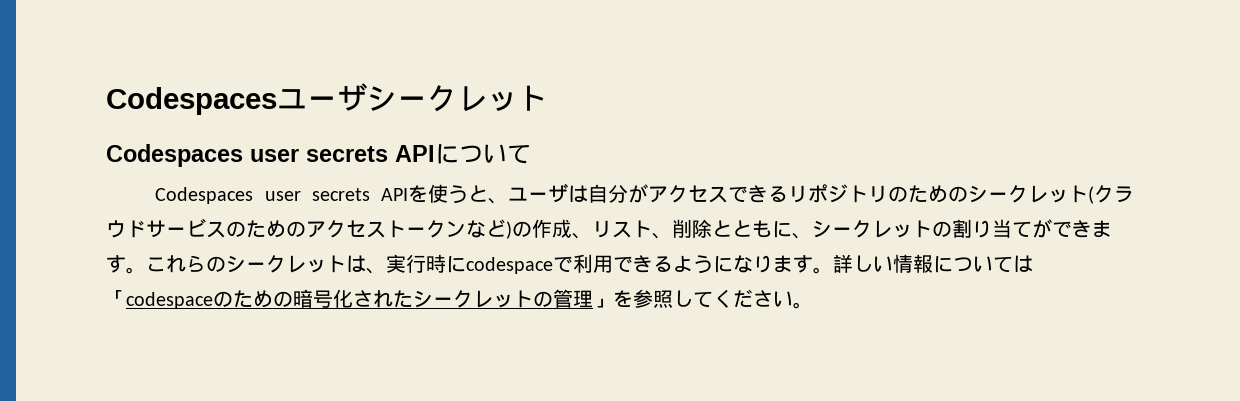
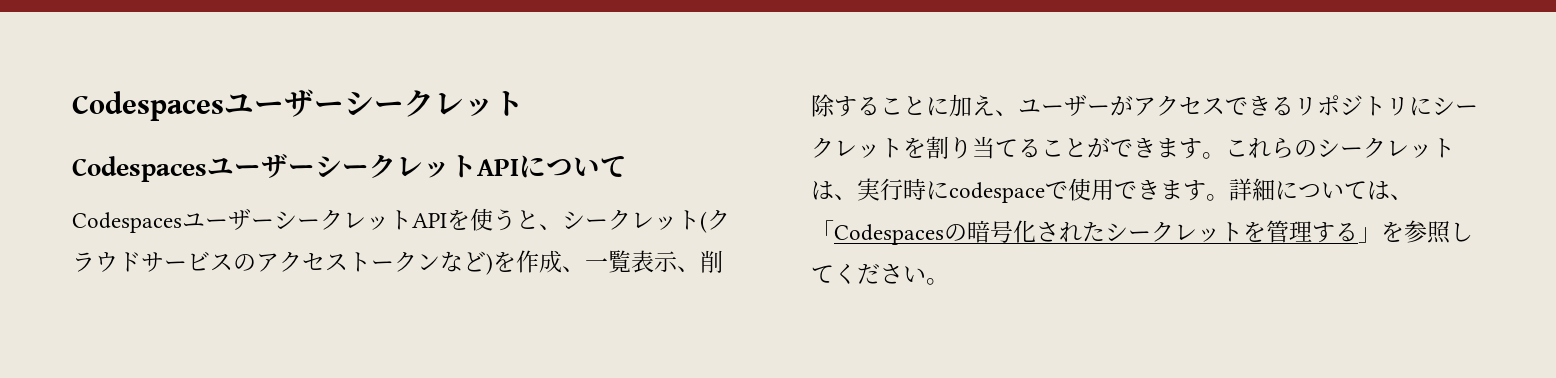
[106,83,367,115] Codespacesユーザ -> [72,89,344,121] Codespacesユーザー
[250,146,388,162] user secrets -> [207,154,477,178] ユーザーシークレット
[264,183,968,204] user secrets APIを使うと、ユーザは自分がアクセスできるリポジトリのための -> [182,208,562,231] ユーザーシークレットAPIを使うと、
[246,220,306,238] ための -> (256, 262) none
[512,219,952,239] の作成、リスト、削除とともに、シークレットの -> [493,250,723,273] [811,94,1478,117] [811,137,926,158] を作成、一覧表示、削除することに加え、ユーザーがアクセスできるリポジトリにシークレットを
(1032, 229) none -> [1018,138,1087,158] ること
[573,254,1033,274] [106,290,273,309] 利用できるようになります。詳しい情報については「codespaceのため -> [1068,178,1413,201] [811,220,944,245] 使用できます。詳細については、「Codespaces
[533,289,593,308] の管理 -> [1243,220,1358,243] を管理する

